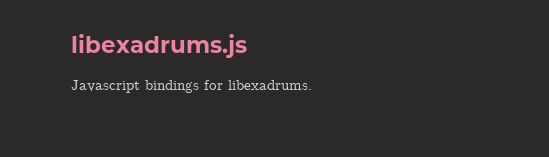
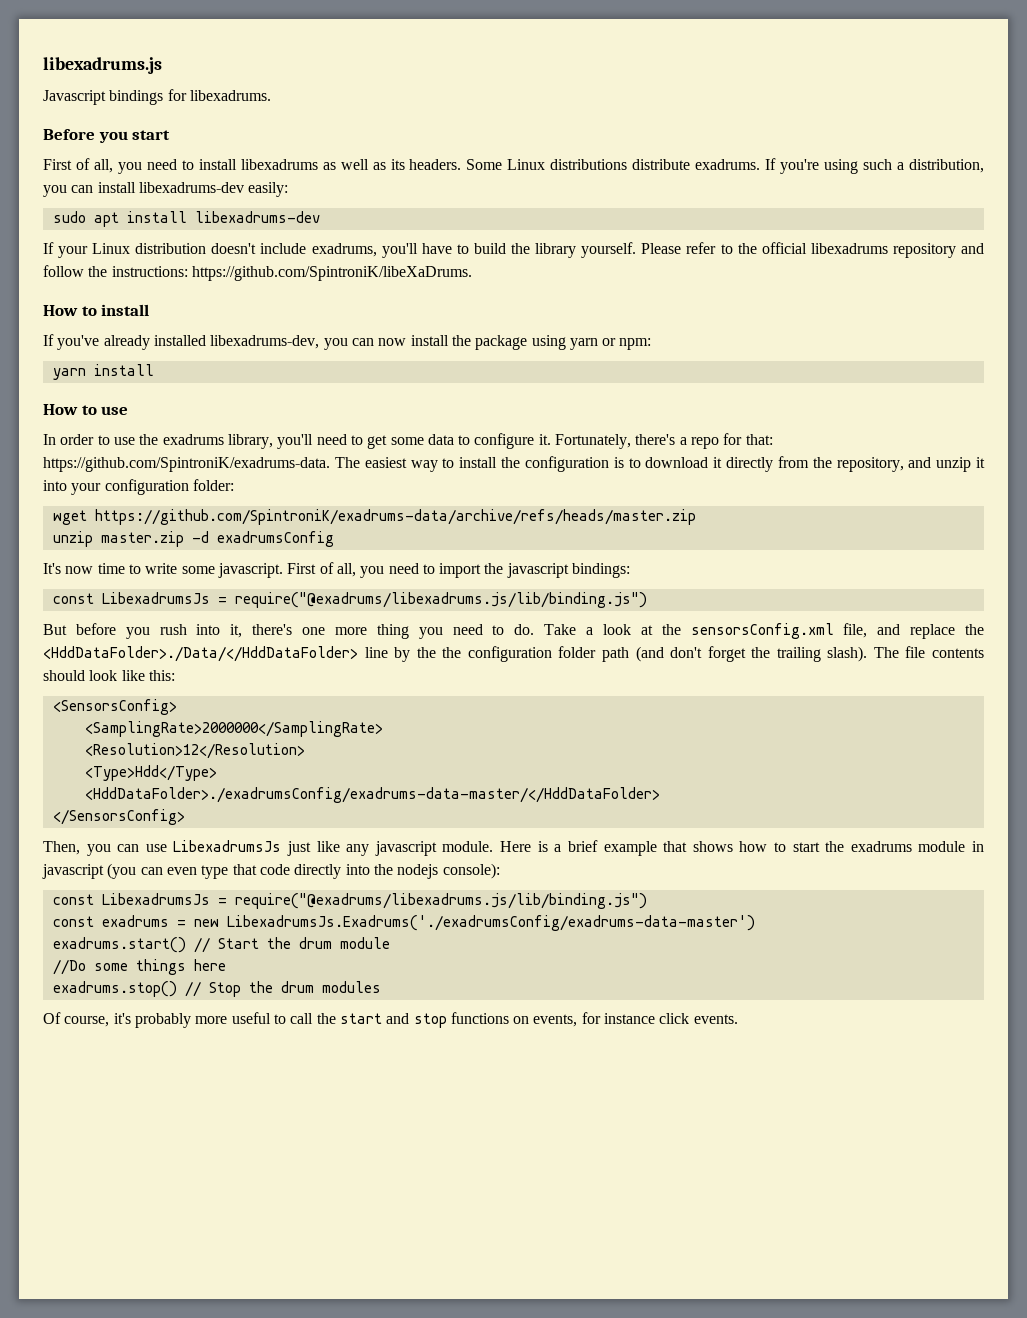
(312, 85) none -> [43,129,171,143] [43,158,984,174] [43,182,289,197] [52,211,320,227] [43,242,984,258] [43,265,472,281] [43,304,150,316] [43,334,652,350] [52,364,154,380] [43,404,129,415] [43,433,773,449] [43,456,986,472] [43,479,234,495] [52,509,696,525] [52,531,334,547] [43,562,631,578] [52,592,647,608] [43,623,984,639] [43,646,984,662] [43,670,175,681] [52,699,177,715] [84,721,383,737] [84,743,305,759] [84,765,217,781] [84,787,660,803] [52,809,185,825] [43,840,984,856] [42,863,500,879] [52,893,647,909] [52,915,755,931] [52,937,390,953] [52,959,226,975] [52,981,381,997] [43,1012,738,1028] // Before you start // First of all, you need to install libexadrums as well as its headers. Some Linux distributions distribute exadrums. If you're using such a distribution, you can install libexadrums-dev easily: // sudo apt install libexadrums-dev // If your Linux distribution doesn't include exadrums, you'll have to build the library yourself. Please refer to the official libexadrums repository and follow the instructions: https://github.com/SpintroniK/libeXaDrums. // How to install // If you've already installed libexadrums-dev, you can now install the package using yarn or npm: // yarn install // How to use // In order to use the exadrums library, you'll need to get some data to configure it. Fortunately, there's a repo for that: https://github.com/SpintroniK/exadrums-data. The easiest way to install the configuration is to download it directly from the repository, and unzip it into your configuration folder: // wget https://github.com/SpintroniK/exadrums-data/archive/refs/heads/master.zip // unzip master.zip -d exadrumsConfig // It's now time to write some javascript. First of all, you need to import the javascript bindings: // const LibexadrumsJs = require("@exadrums/libexadrums.js/lib/binding.js") // But before you rush into it, there's one more thing you need to do. Take a look at the sensorsConfig.xml file, and replace the <HddDataFolder>./Data/</HddDataFolder> line by the the configuration folder path (and don't forget the trailing slash). The file contents should look like this: // <SensorsConfig> // <SamplingRate>2000000</SamplingRate> // <Resolution>12</Resolution> // <Type>Hdd</Type> // <HddDataFolder>./exadrumsConfig/exadrums-data-master/</HddDataFolder> // </SensorsConfig> // Then, you can use LibexadrumsJs just like any javascript module. Here is a brief example that shows how to start the exadrums module in javascript (you can even type that code directly into the nodejs console): // const LibexadrumsJs = require("@exadrums/libexadrums.js/lib/binding.js") // const exadrums = new LibexadrumsJs.Exadrums('./exadrumsConfig/exadrums-data-master') // exadrums.start() // Start the drum module // //Do some things here // exadrums.stop() // Stop the drum modules // Of course, it's probably more useful to call the start and stop functions on events, for instance click events.

